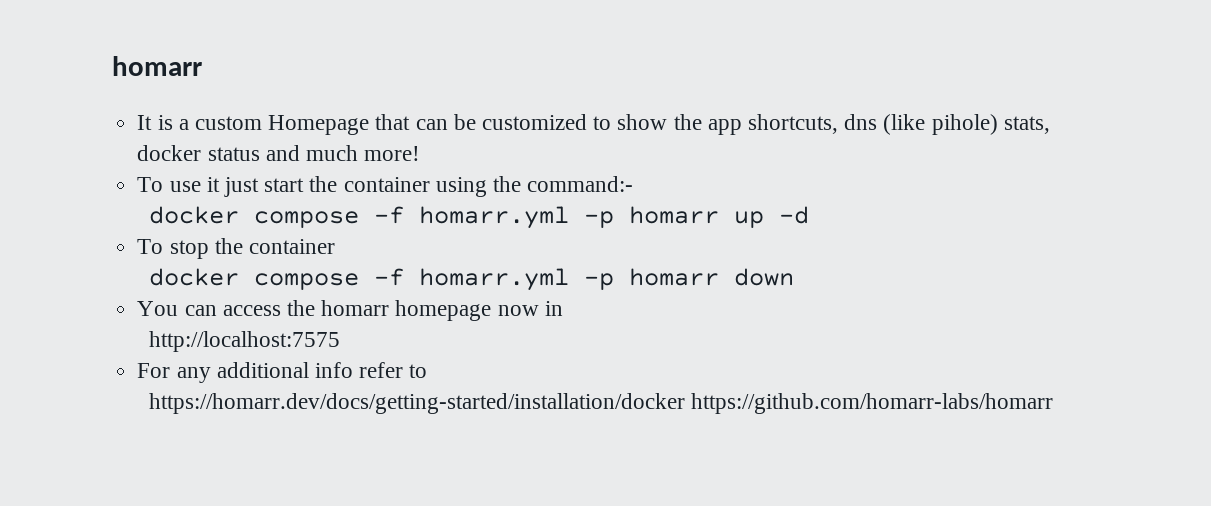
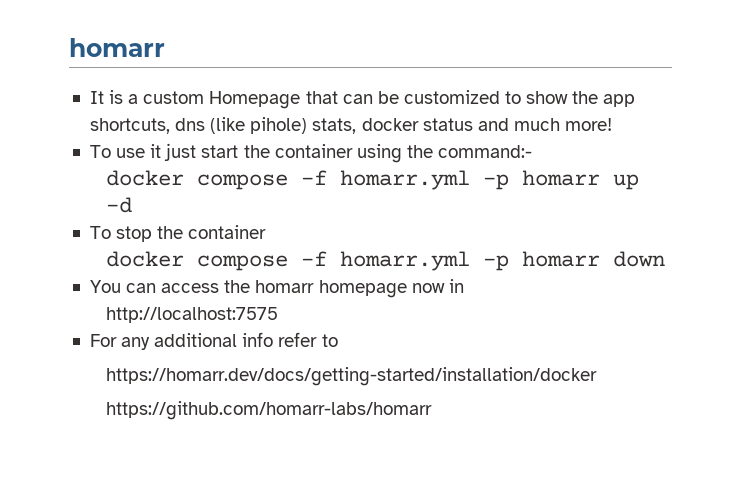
(686, 403) none -> (598, 376) //

